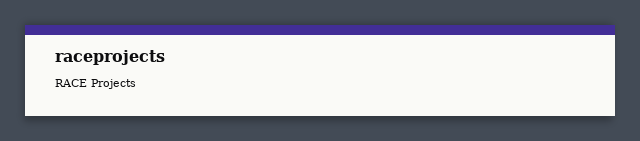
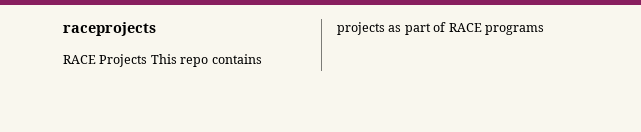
(136, 84) none -> [150,54,262,67] [337,22,544,35] This repo contains projects as part of RACE programs

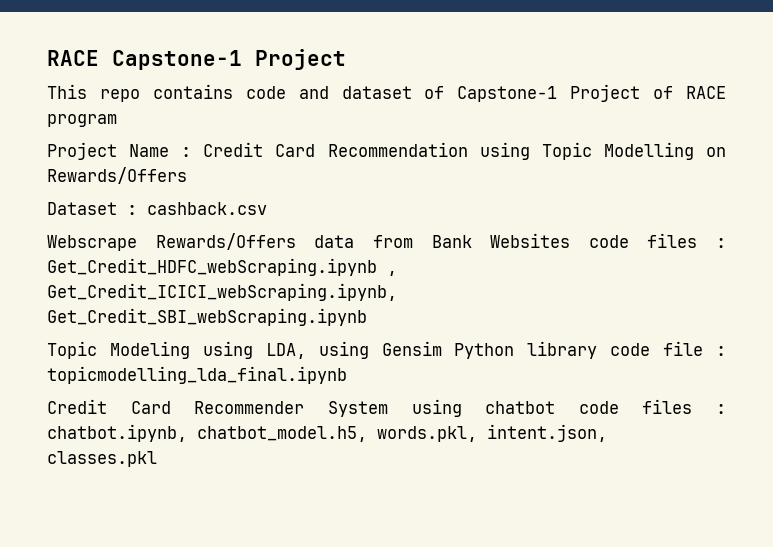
[63,22,156,36] [63,54,262,67] [337,22,544,35] raceprojects // RACE Projects This repo contains projects as part of RACE programs -> [47,49,346,70] [47,84,726,102] [47,114,117,127] [47,142,726,160] [47,167,187,184] [47,202,267,215] [47,233,726,251] [47,258,397,276] [47,283,397,301] [47,308,367,326] [47,341,726,359] [47,366,347,384] [47,399,726,417] [47,424,607,442] [47,451,157,467] RACE Capstone-1 Project // This repo contains code and dataset of Capstone-1 Project of RACE program // Project Name : Credit Card Recommendation using Topic Modelling on Rewards/Offers // Dataset : cashback.csv // Webscrape Rewards/Offers data from Bank Websites code files : Get_Credit_HDFC_webScraping.ipynb , Get_Credit_ICICI_webScraping.ipynb, Get_Credit_SBI_webScraping.ipynb // Topic Modeling using LDA, using Gensim Python library code file : topicmodelling_lda_final.ipynb // Credit Card Recommender System using chatbot code files : chatbot.ipynb, chatbot_model.h5, words.pkl, intent.json, classes.pkl

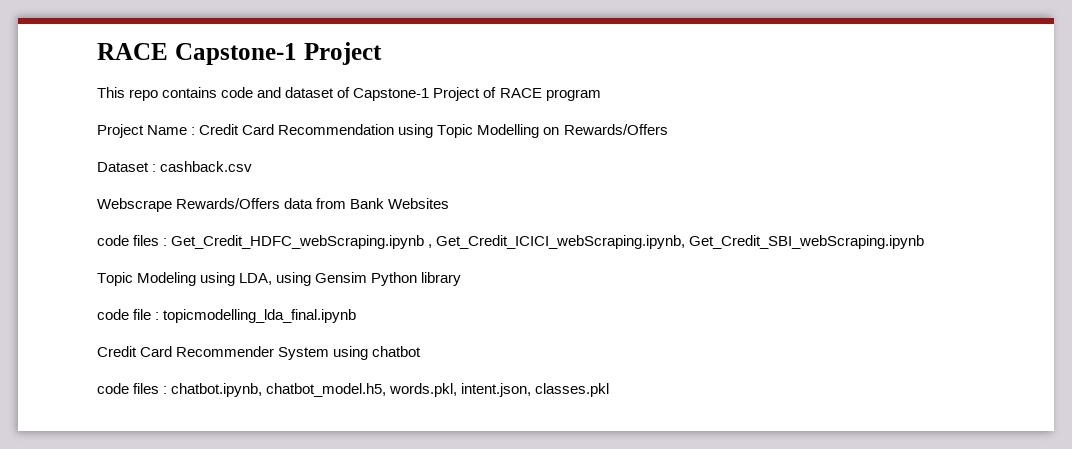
(571, 240) none -> (450, 203) //
(598, 350) none -> (462, 279) //
(556, 407) none -> (422, 351) //

